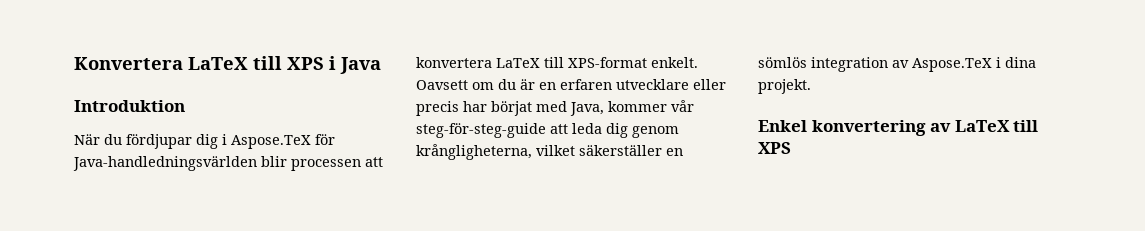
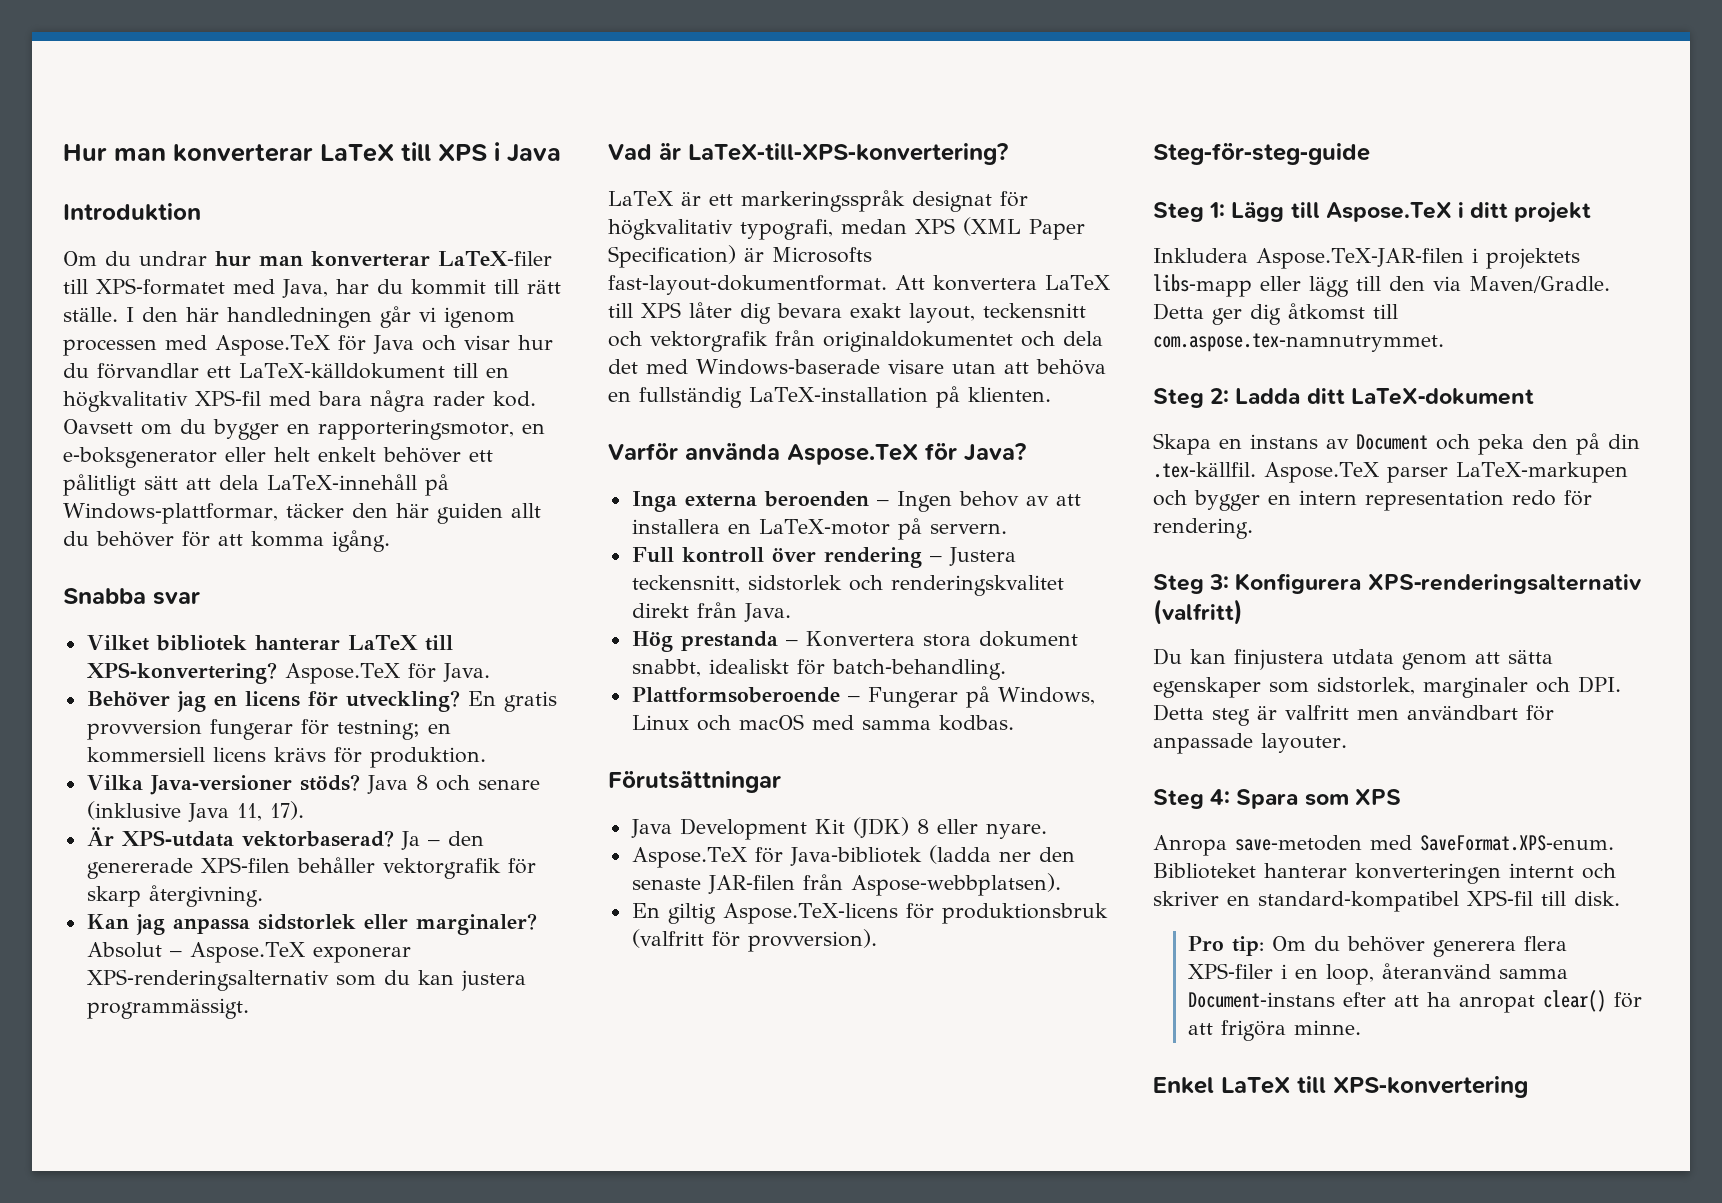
[74,57,183,70] Konvertera -> [63,144,313,162] Hur man konverterar
[74,134,335,149] [73,156,383,171] [416,57,698,68] [416,79,726,90] [416,100,694,116] [416,123,679,138] [416,144,683,160] [758,57,1036,72] [758,79,811,94] När du fördjupar dig i Aspose.TeX för Java-handledningsvärlden blir processen att konvertera LaTeX till XPS-format enkelt. Oavsett om du är en erfaren utvecklare eller precis har börjat med Java, kommer vår steg-för-steg-guide att leda dig genom krångligheterna, vilket säkerställer en sömlös integration av Aspose.TeX i dina projekt. -> [63,251,552,267] [63,278,561,298] [63,306,515,328] [63,335,553,356] [63,363,509,379] [63,390,536,412] [63,419,545,440] [63,447,493,468] [63,474,449,496] [63,503,541,524] [63,530,390,552] [63,588,200,605] [86,635,453,651] [86,662,490,684] [86,690,557,712] [86,719,451,740] [86,747,486,768] [86,774,540,795] [86,801,304,822] [86,827,484,850] [86,857,536,879] [86,885,263,907] [86,913,537,935] [86,942,411,963] [86,969,526,991] [86,998,249,1019] [608,143,1008,165] [608,190,1028,212] [608,217,1085,240] [608,245,872,268] [608,275,1110,295] [608,302,1086,324] [608,330,1103,352] [608,359,1106,375] [608,386,1051,408] [608,443,1026,465] [631,491,1081,512] [631,518,1007,540] [631,547,1016,568] [631,575,1064,596] [631,602,791,622] [631,631,1078,652] [631,659,1006,680] [631,686,1095,708] [631,714,1014,731] [608,771,781,793] [630,817,1047,840] [631,845,1075,868] [631,873,1061,896] [631,903,1108,924] [631,929,877,952] [1153,143,1370,165] [1153,202,1592,223] [1153,248,1580,269] [1153,274,1610,297] [1153,303,1398,325] [1153,333,1444,352] [1153,388,1534,408] [1153,433,1640,455] [1153,462,1628,483] [1153,490,1592,511] [1153,518,1253,539] [1153,573,1642,594] [1153,599,1243,625] [1153,648,1553,670] [1153,676,1621,698] [1153,704,1554,726] [1153,733,1347,754] [1153,789,1401,809] [1153,835,1614,856] [1153,863,1616,884] [1153,890,1620,912] [1187,936,1567,957] [1187,963,1568,985] [1187,990,1642,1013] [1187,1020,1361,1041] Om du undrar hur man konverterar LaTeX‑filer till XPS‑formatet med Java, har du kommit till rätt ställe. I den här handledningen går vi igenom processen med Aspose.TeX för Java och visar hur du förvandlar ett LaTeX‑källdokument till en högkvalitativ XPS‑fil med bara några rader kod. Oavsett om du bygger en rapporteringsmotor, en e‑boksgenerator eller helt enkelt behöver ett pålitligt sätt att dela LaTeX‑innehåll på Windows‑plattformar, täcker den här guiden allt du behöver för att komma igång. // Snabba svar // Vilket bibliotek hanterar LaTeX till XPS‑konvertering? Aspose.TeX för Java. // Behöver jag en licens för utveckling? En gratis provversion fungerar för testning; en kommersiell licens krävs för produktion. // Vilka Java‑versioner stöds? Java 8 och senare (inklusive Java 11, 17). // Är XPS‑utdata vektorbaserad? Ja – den genererade XPS‑filen behåller vektorgrafik för skarp återgivning. // Kan jag anpassa sidstorlek eller marginaler? Absolut – Aspose.TeX exponerar XPS‑renderingsalternativ som du kan justera programmässigt. // Vad är LaTeX‑till‑XPS‑konvertering? // LaTeX är ett markeringsspråk designat för högkvalitativ typografi, medan XPS (XML Paper Specification) är Microsofts fast‑layout‑dokumentformat. Att konvertera LaTeX till XPS låter dig bevara exakt layout, teckensnitt och vektorgrafik från originaldokumentet och dela det med Windows‑baserade visare utan att behöva en fullständig LaTeX‑installation på klienten. // Varför använda Aspose.TeX för Java? // Inga externa beroenden – Ingen behov av att installera en LaTeX‑motor på servern. // Full kontroll över rendering – Justera teckensnitt, sidstorlek och renderingskvalitet direkt från Java. // Hög prestanda – Konvertera stora dokument snabbt, idealiskt för batch‑behandling. // Plattformsoberoende – Fungerar på Windows, Linux och macOS med samma kodbas. // Förutsättningar // Java Development Kit (JDK) 8 eller nyare. // Aspose.TeX för Java‑bibliotek (ladda ner den senaste JAR‑filen från Aspose‑webbplatsen). // En giltig Aspose.TeX‑licens för produktionsbruk (valfritt för provversion). // Steg‑för‑steg‑guide // Steg 1: Lägg till Aspose.TeX i ditt projekt // Inkludera Aspose.TeX‑JAR‑filen i projektets libs‑mapp eller lägg till den via Maven/Gradle. Detta ger dig åtkomst till com.aspose.tex‑namnutrymmet. // Steg 2: Ladda ditt LaTeX‑dokument // Skapa en instans av Document och peka den på din .tex‑källfil. Aspose.TeX parser LaTeX‑markupen och bygger en intern representation redo för rendering. // Steg 3: Konfigurera XPS‑renderingsalternativ (valfritt) // Du kan finjustera utdata genom att sätta egenskaper som sidstorlek, marginaler och DPI. Detta steg är valfritt men användbart för anpassade layouter. // Steg 4: Spara som XPS // Anropa save‑metoden med SaveFormat.XPS‑enum. Biblioteket hanterar konverteringen internt och skriver en standard‑kompatibel XPS‑fil till disk. // Pro tip: Om du behöver generera flera XPS‑filer i en loop, återanvänd samma Document‑instans efter att ha anropat clear() för att frigöra minne.
[811,120,1039,136] [758,142,791,154] konvertering av LaTeX till XPS -> [1221,1076,1528,1098] LaTeX till XPS‑konvertering

